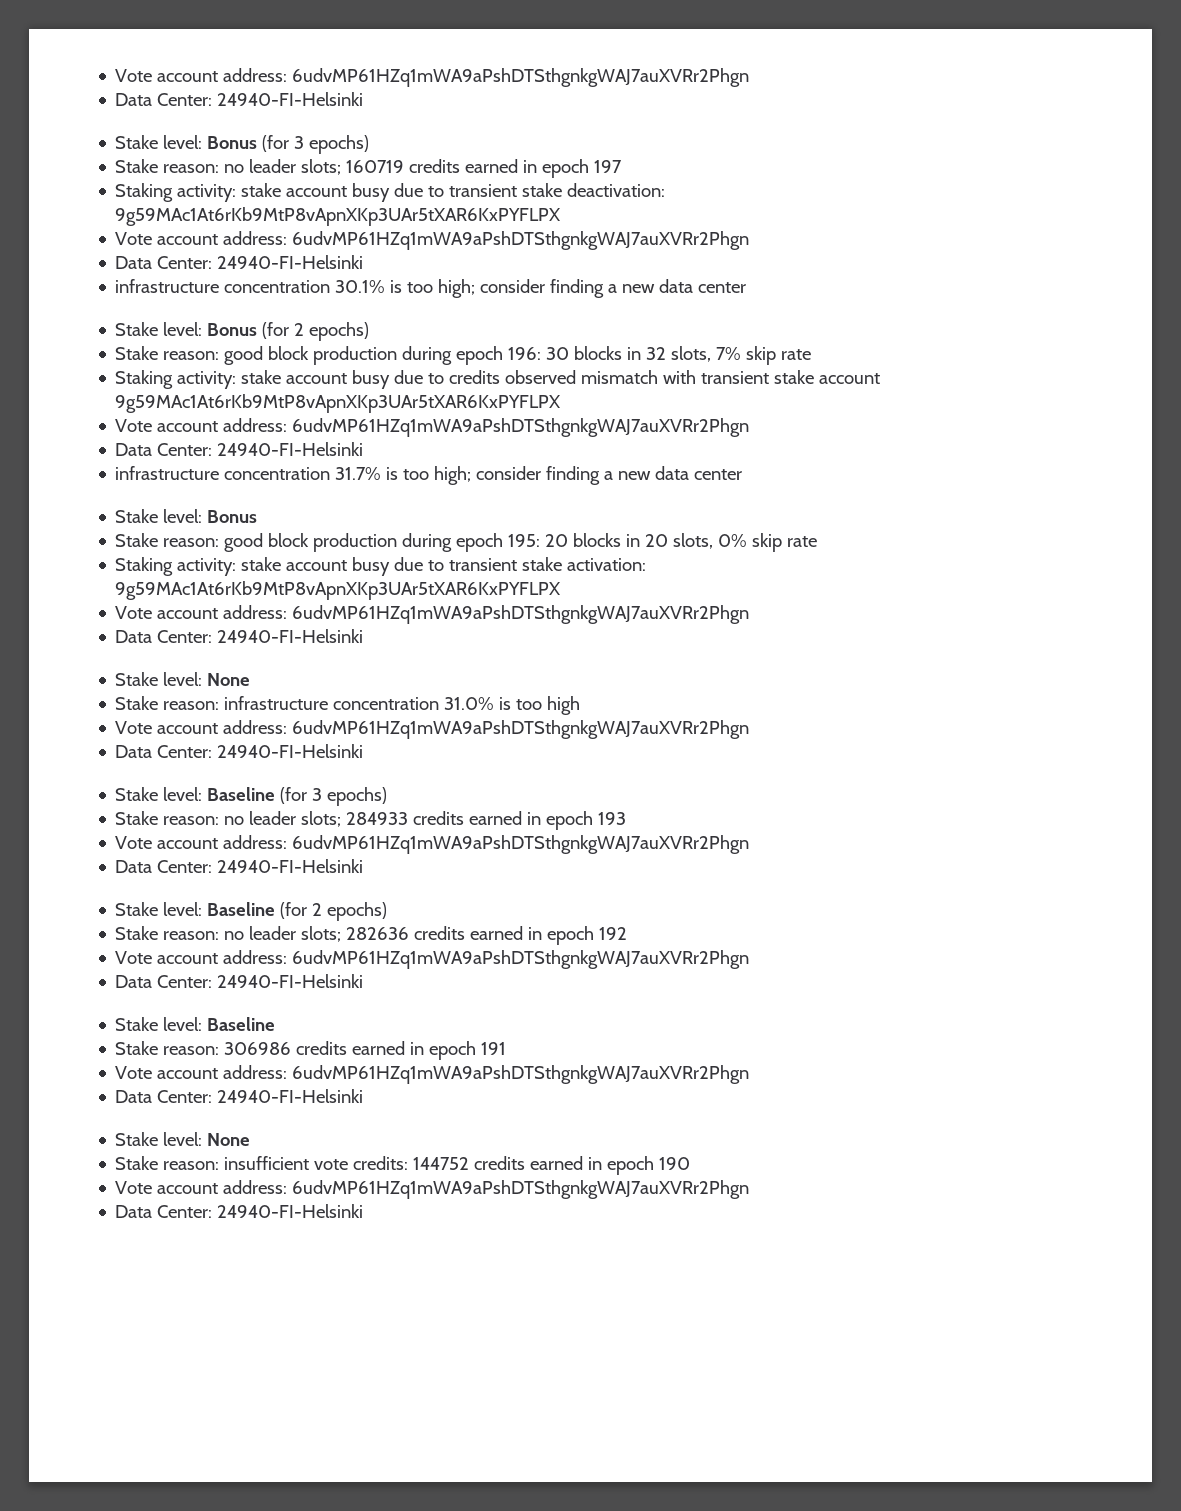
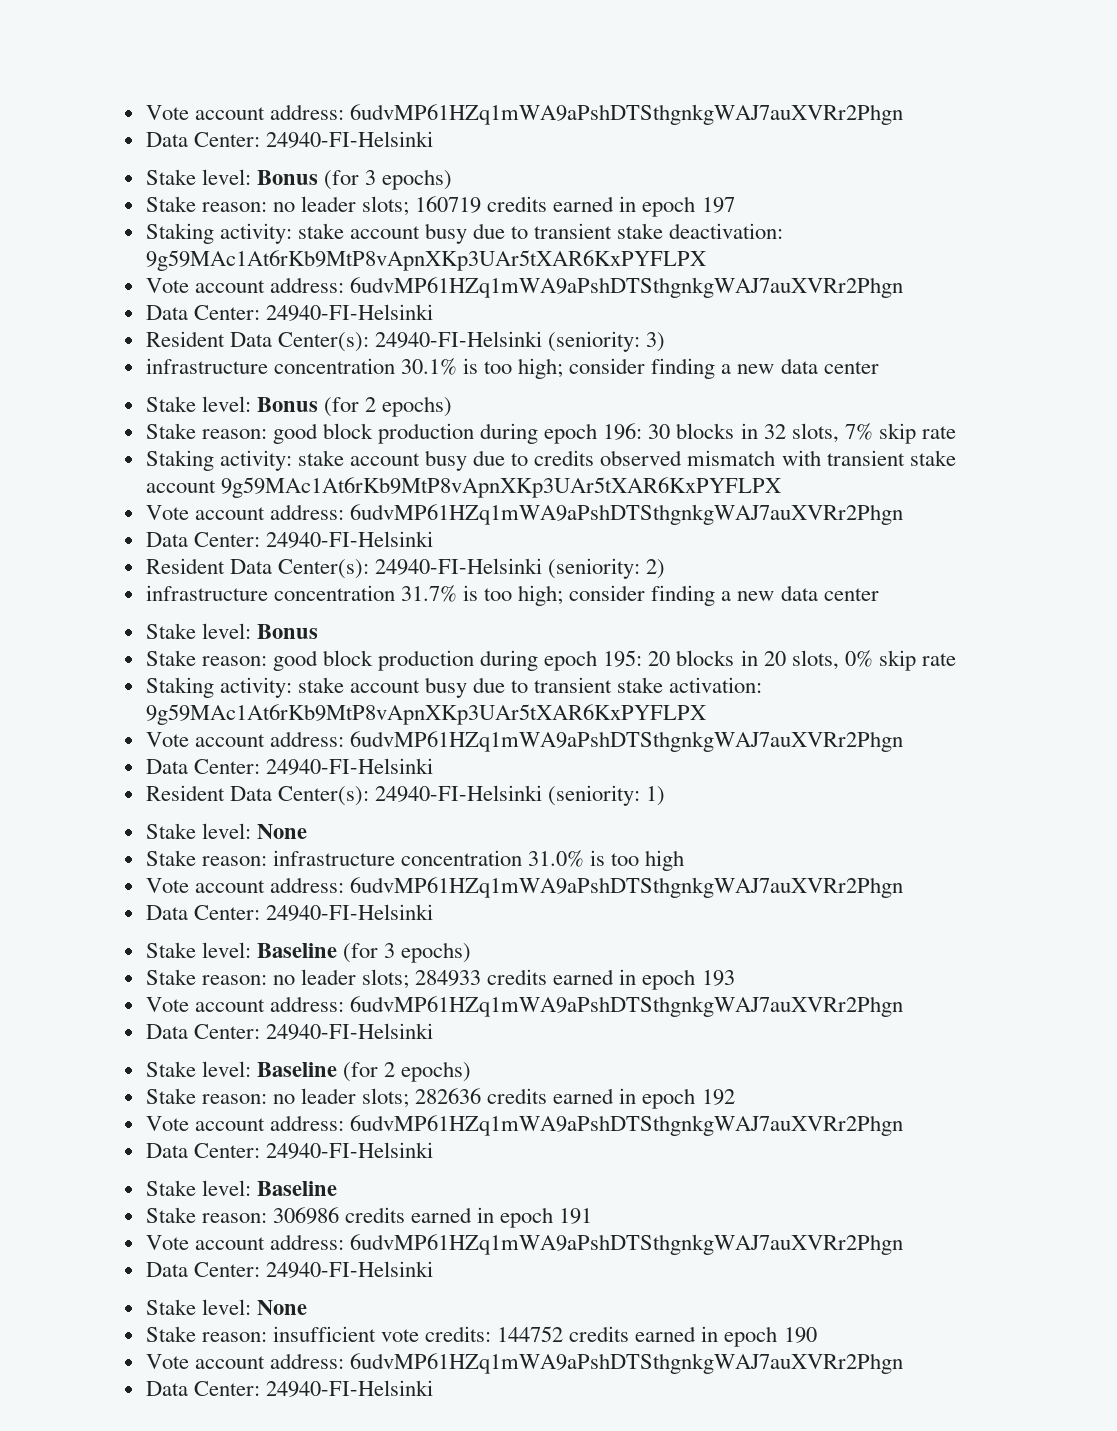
(364, 262) none -> [145,331,666,352] // Resident Data Center(s): 24940-FI-Helsinki (seniority: 3)
(364, 449) none -> [145,558,666,579] // Resident Data Center(s): 24940-FI-Helsinki (seniority: 2)
(364, 636) none -> [145,785,666,806] // Resident Data Center(s): 24940-FI-Helsinki (seniority: 1)

